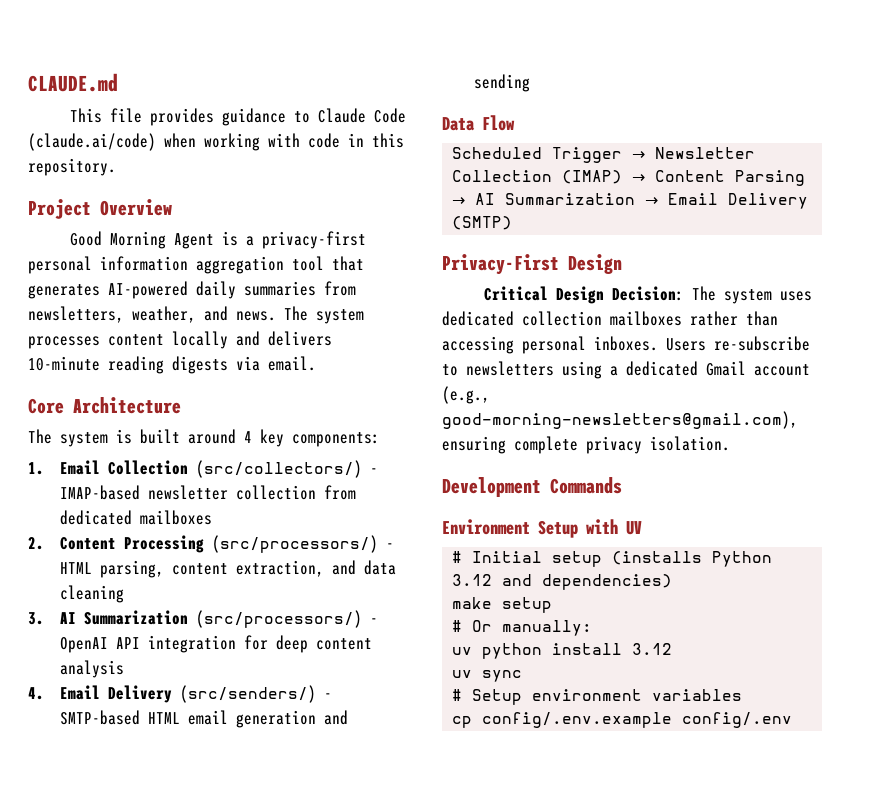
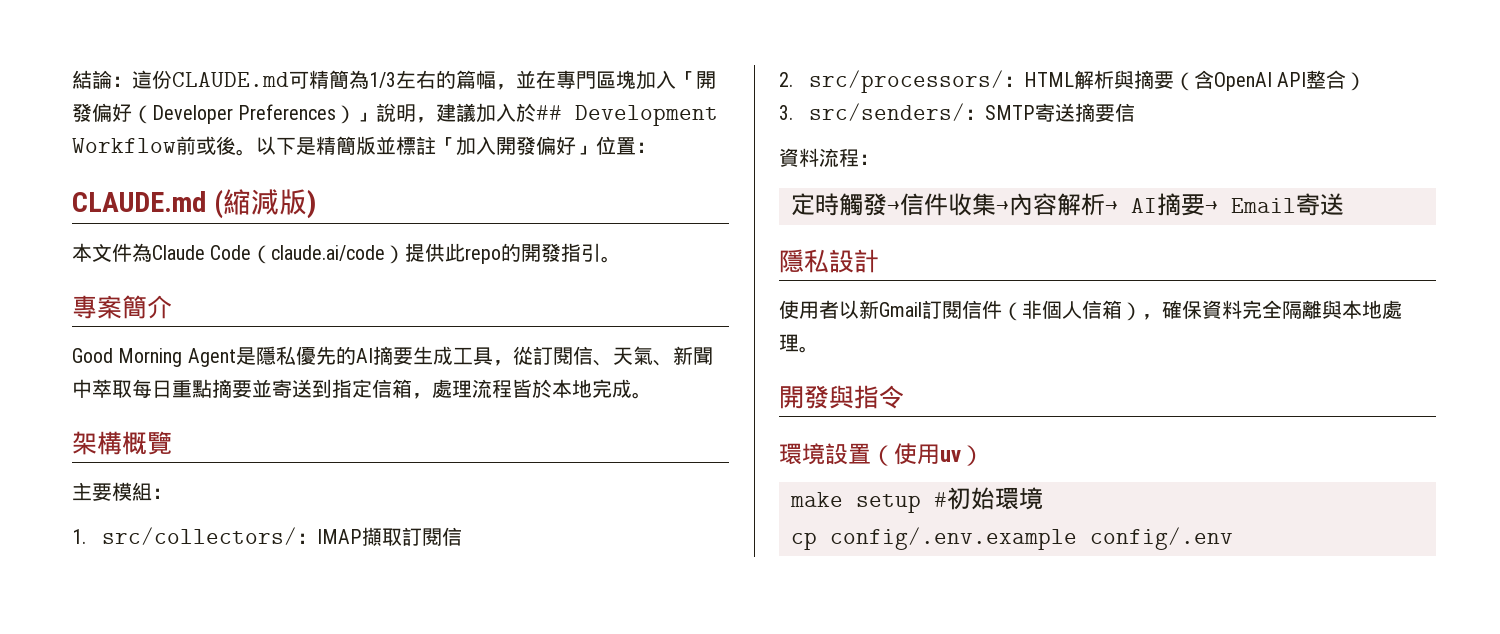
[28,73,118,92] [70,108,407,126] [28,133,404,151] [28,158,116,176] [28,199,172,219] [70,231,367,249] [28,256,364,274] [28,281,356,299] [28,306,364,324] [28,331,332,349] [28,356,316,374] [28,397,181,414] [28,429,380,447] [28,460,378,478] [59,485,356,500] [59,510,212,525] [28,535,394,553] [59,560,396,578] [59,585,124,603] [28,610,378,628] [59,635,372,653] [59,660,124,678] [28,685,332,703] [59,710,348,728] [473,74,530,92] [442,115,515,131] [452,147,756,163] [452,170,806,186] CLAUDE.md // This file provides guidance to Claude Code (claude.ai/code) when working with code in this repository. // Project Overview // Good Morning Agent is a privacy-first personal information aggregation tool that generates AI-powered daily summaries from newsletters, weather, and news. The system processes content locally and delivers 10-minute reading digests via email. // Core Architecture // The system is built around 4 key components: // 1. Email Collection (src/collectors/) - IMAP-based newsletter collection from dedicated mailboxes // 2. Content Processing (src/processors/) - HTML parsing, content extraction, and data cleaning // 3. AI Summarization (src/processors/) - OpenAI API integration for deep content analysis // 4. Email Delivery (src/senders/) - SMTP-based HTML email generation and sending // Data Flow // Scheduled Trigger → Newsletter Collection (IMAP) → Content Parsing -> [72,70,716,90] [72,103,719,126] [72,136,656,156] [72,189,316,219] [72,243,622,264] [72,295,172,319] [72,346,713,367] [72,379,652,399] [72,431,172,455] [72,482,172,501] [72,527,462,546] [779,70,1366,93] [779,103,1135,122] [779,148,879,167] [791,193,1105,216] 結論：這份CLAUDE.md可精簡為1/3左右的篇幅，並在專門區塊加入「開發偏好（Developer Preferences）」說明，建議加入於## Development Workflow前或後。以下是精簡版並標註「加入開發偏好」位置： // CLAUDE.md (縮減版) // 本文件為Claude Code（claude.ai/code）提供此repo的開發指引。 // 專案簡介 // Good Morning Agent是隱私優先的AI摘要生成工具，從訂閱信、天氣、新聞中萃取每日重點摘要並寄送到指定信箱，處理流程皆於本地完成。 // 架構概覽 // 主要模組： // 1. src/collectors/：IMAP擷取訂閱信 // 2. src/processors/：HTML解析與摘要（含OpenAI API整合） // 3. src/senders/：SMTP寄送摘要信 // 資料流程： // 定時觸發→信件收集→內容解析
[505,193,636,205] Summarization -> [1157,193,1205,216] 摘要
[728,193,809,209] [452,216,513,230] [442,254,622,275] [484,286,813,304] [442,311,778,326] [442,336,810,354] [442,361,810,379] [442,386,490,404] [442,411,798,429] [442,436,730,454] [442,477,622,497] [442,519,642,538] [452,551,773,567] [452,574,673,590] [452,597,553,613] [452,620,593,636] [452,643,673,659] [452,670,523,682] [452,689,743,705] Delivery (SMTP) // Privacy-First Design // Critical Design Decision: The system uses dedicated collection mailboxes rather than accessing personal inboxes. Users re-subscribe to newsletters using a dedicated Gmail account (e.g., good-morning-newsletters@gmail.com), ensuring complete privacy isolation. // Development Commands // Environment Setup with UV // # Initial setup (installs Python 3.12 and dependencies) // make setup // # Or manually: // uv python install 3.12 // uv sync // # Setup environment variables -> [1296,193,1344,216] [779,249,879,273] [779,300,1402,321] [779,334,819,353] [779,385,904,409] [779,443,984,466] [790,487,1043,513] 寄送 // 隱私設計 // 使用者以新Gmail訂閱信件（非個人信箱），確保資料完全隔離與本地處理。 // 開發與指令 // 環境設置（使用uv） // make setup #初始環境

